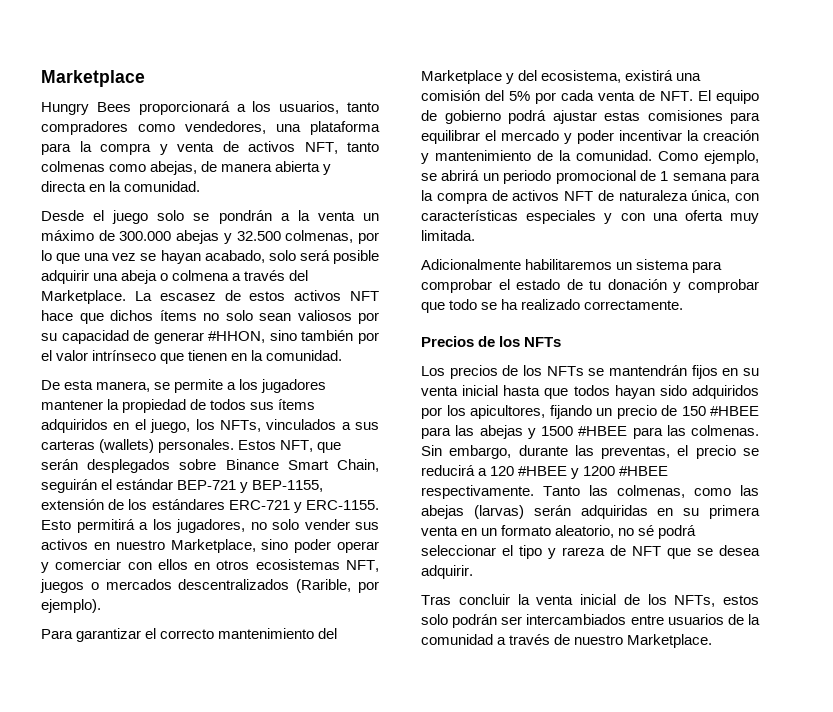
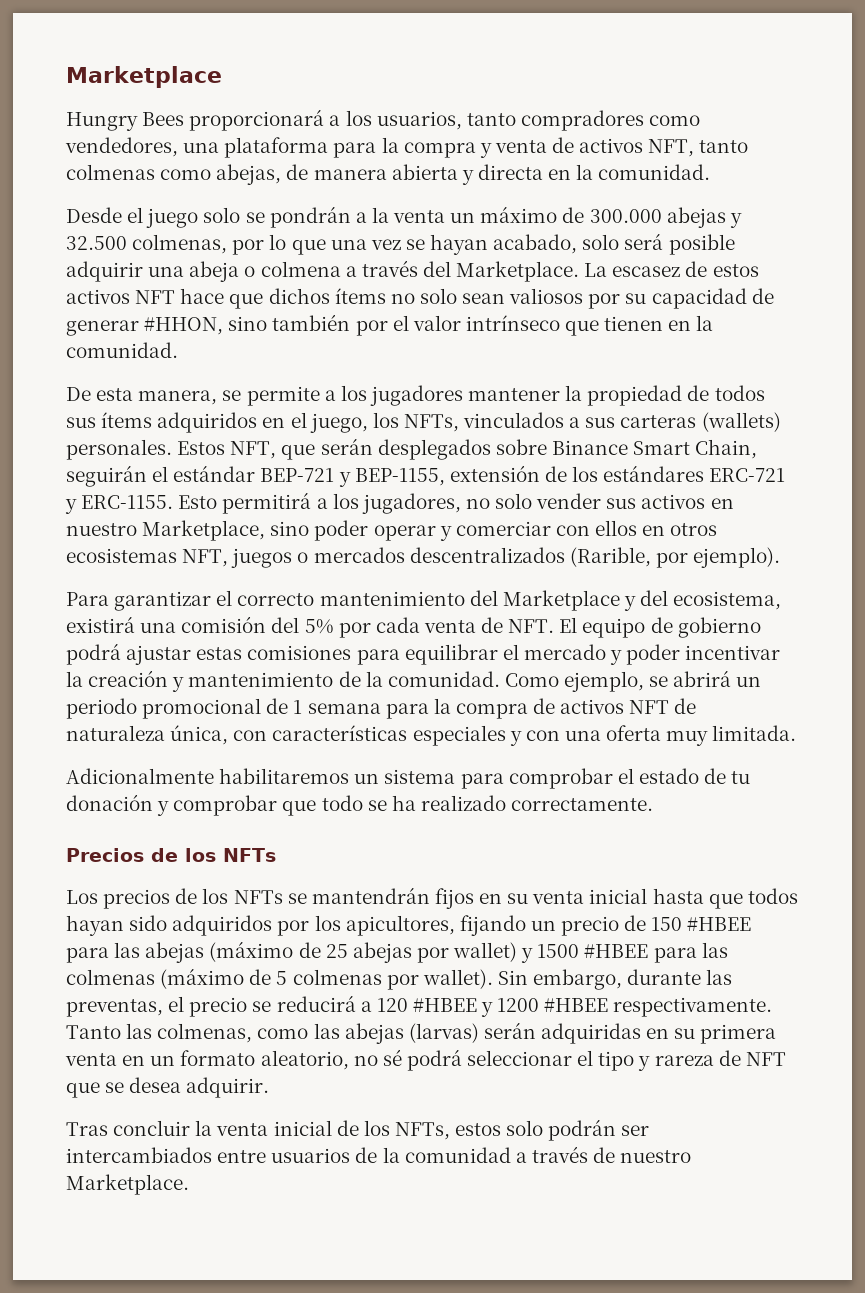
(523, 432) none -> [209,941,518,963] (máximo de 25 abejas por wallet)
[691,425,759,436] colmenas. -> [66,968,493,990] colmenas (máximo de 5 colmenas por wallet).

